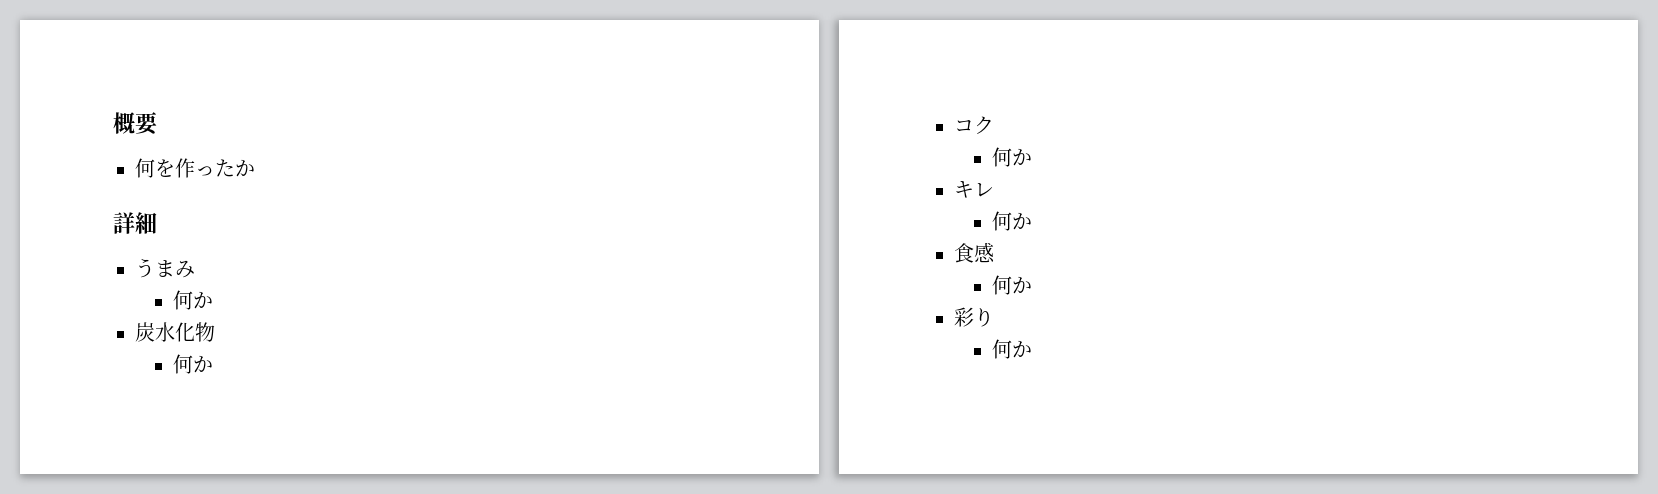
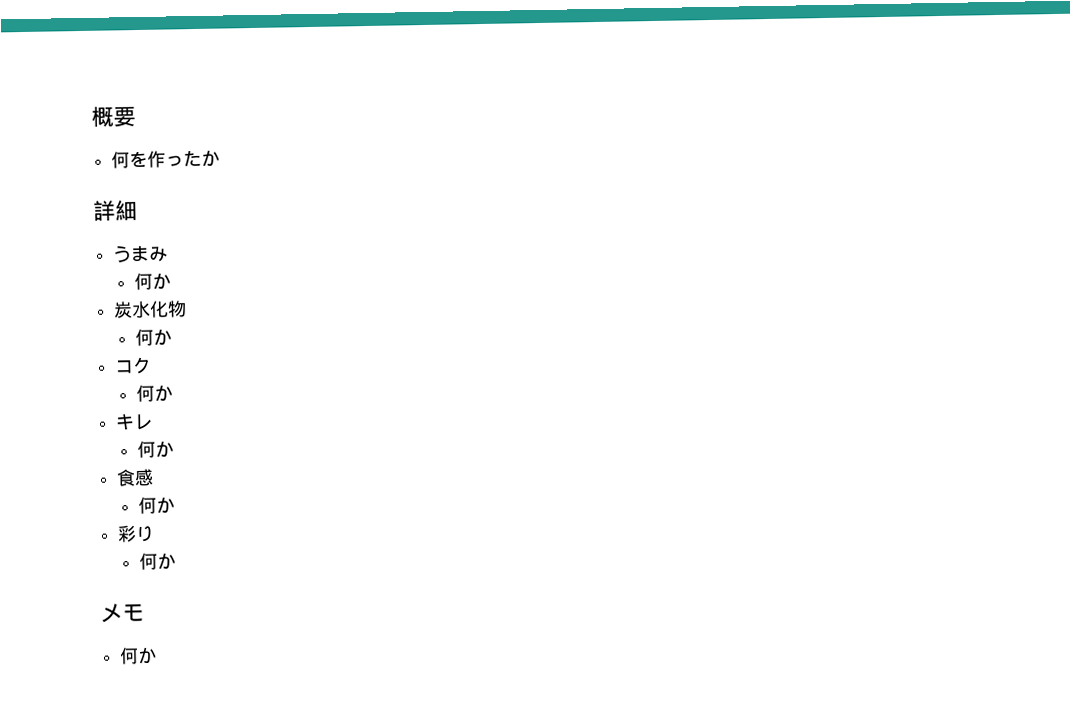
(1032, 349) none -> [100,603,145,623] [119,646,158,665] // メモ // 何か

